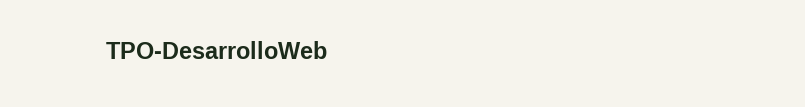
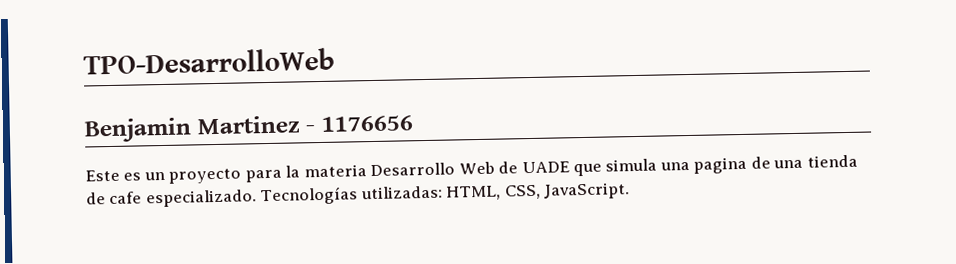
(327, 50) none -> [84,115,413,143] [85,154,858,184] [86,182,631,208] // Benjamin Martinez - 1176656 // Este es un proyecto para la materia Desarrollo Web de UADE que simula una pagina de una tienda de cafe especializado. Tecnologías utilizadas: HTML, CSS, JavaScript.

